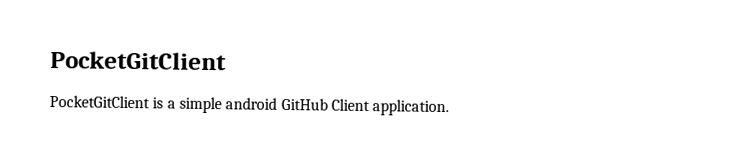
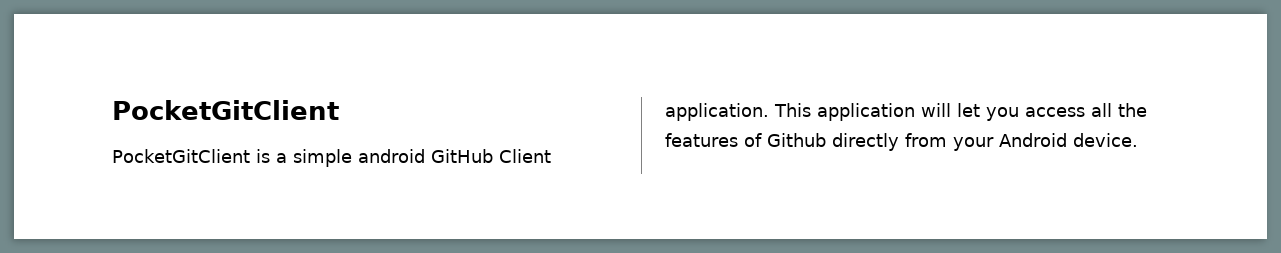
(450, 108) none -> [774,103,1147,121] [665,133,1138,151] This application will let you access all the features of Github directly from your Android device.

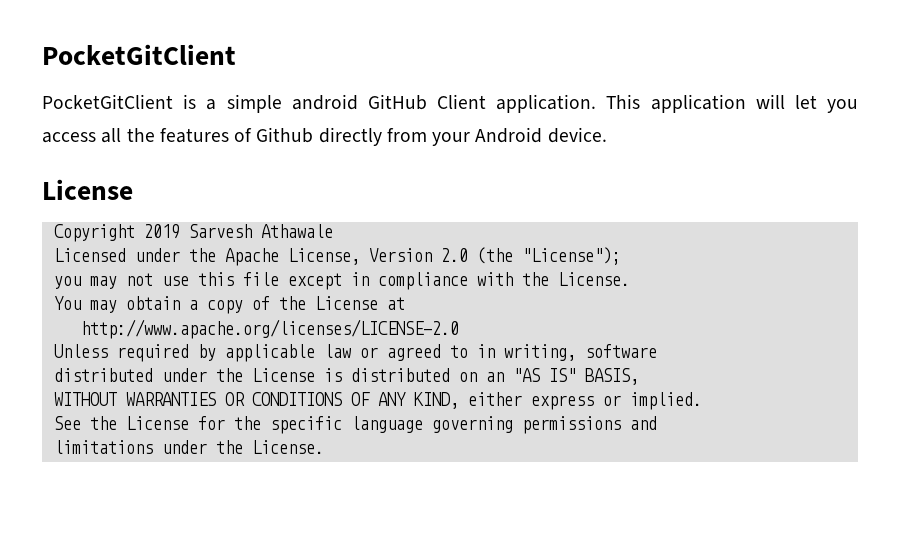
(1138, 140) none -> [42,179,133,200] [53,224,333,242] [53,247,621,266] [53,272,630,290] [53,296,405,314] [80,319,459,339] [53,344,657,362] [53,368,639,385] [53,392,702,410] [53,416,657,434] [53,440,324,454] // License // Copyright 2019 Sarvesh Athawale // Licensed under the Apache License, Version 2.0 (the "License"); // you may not use this file except in compliance with the License. // You may obtain a copy of the License at // http://www.apache.org/licenses/LICENSE-2.0 // Unless required by applicable law or agreed to in writing, software // distributed under the License is distributed on an "AS IS" BASIS, // WITHOUT WARRANTIES OR CONDITIONS OF ANY KIND, either express or implied. // See the License for the specific language governing permissions and // limitations under the License.

